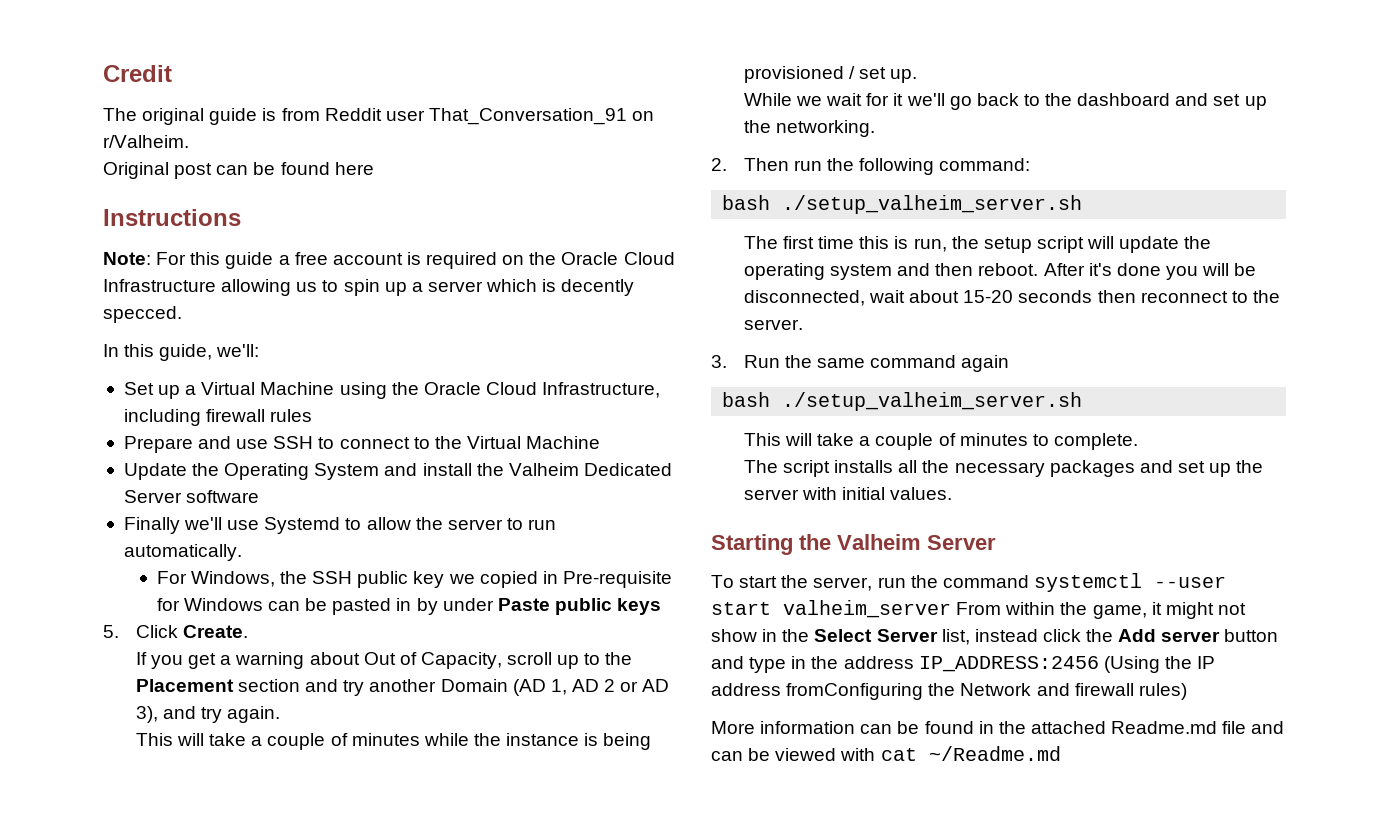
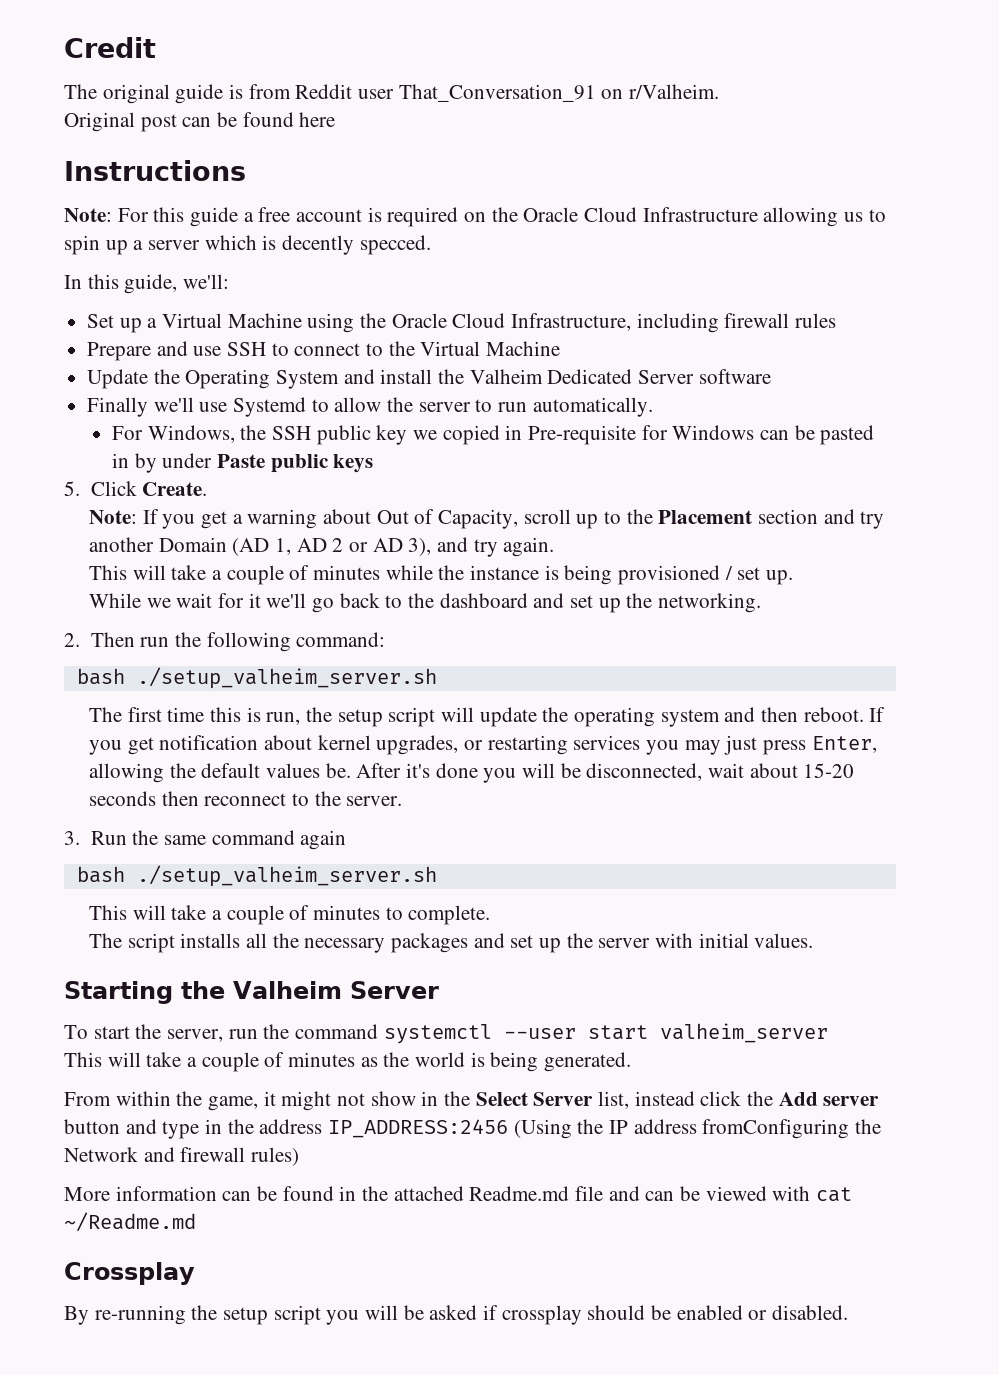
(249, 631) none -> [88,510,137,524] Note:
(1039, 269) none -> [869,707,886,722] [88,735,877,755] [88,763,351,783] If you get notification about kernel upgrades, or restarting services you may just press Enter, allowing the default values be.
(951, 609) none -> [64,1052,632,1072] // This will take a couple of minutes as the world is being generated. //
(1061, 753) none -> [64,1262,195,1285] [64,1305,849,1325] // Crossplay // By re-running the setup script you will be asked if crossplay should be enabled or disabled.

